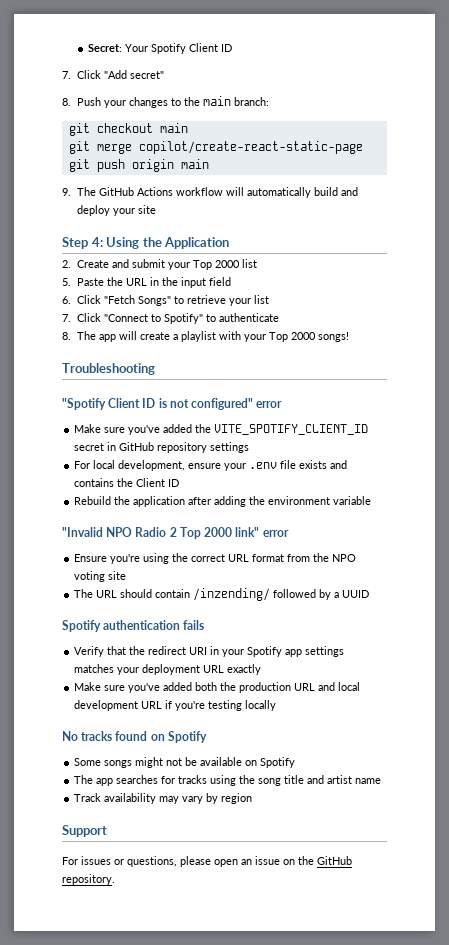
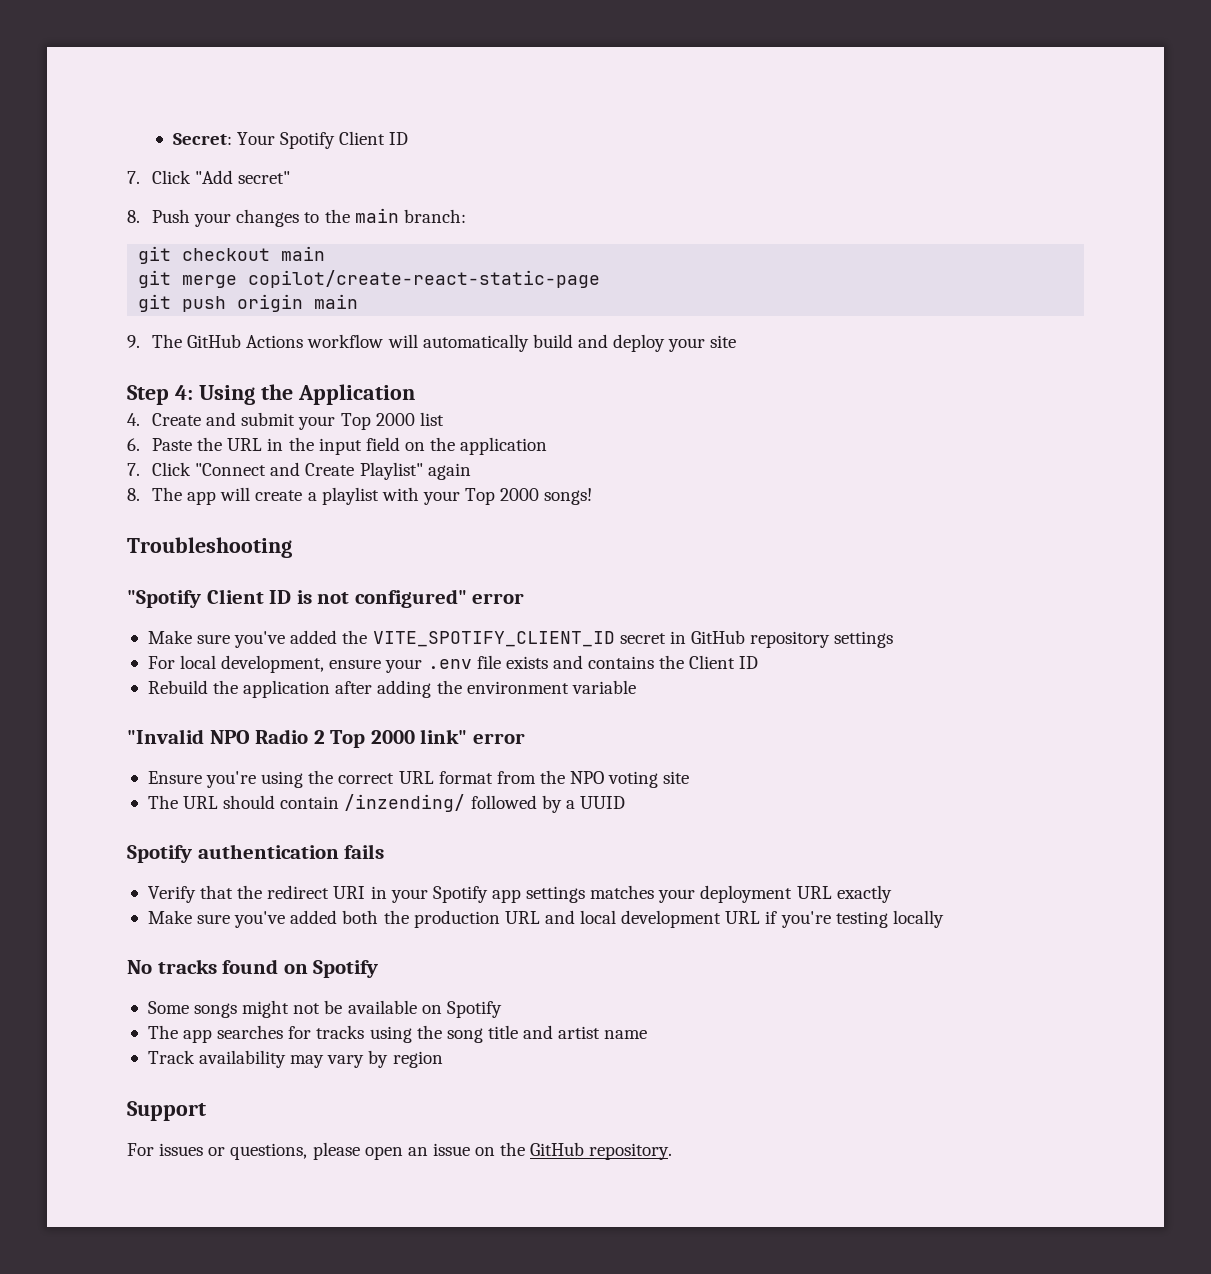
[62,260,71,268] 2. -> [127,413,140,426] 4.
[62,278,71,286] 5. -> [127,438,140,451] 6.
[62,295,269,306] // 6. Click "Fetch Songs" to retrieve your list -> [404,437,548,455] on the application
[150,313,279,324] to Spotify" to authenticate -> [270,462,471,480] and Create Playlist" again

